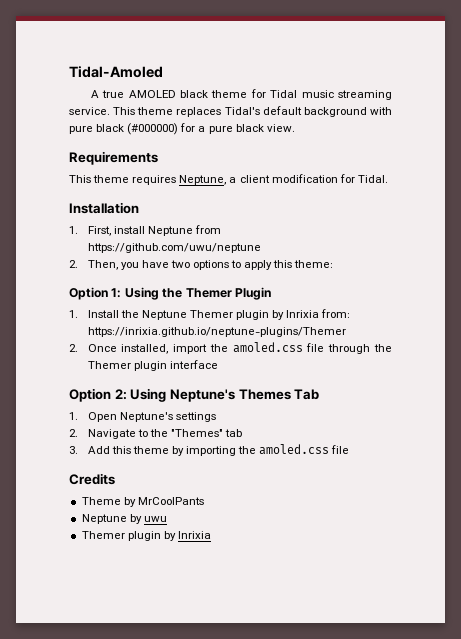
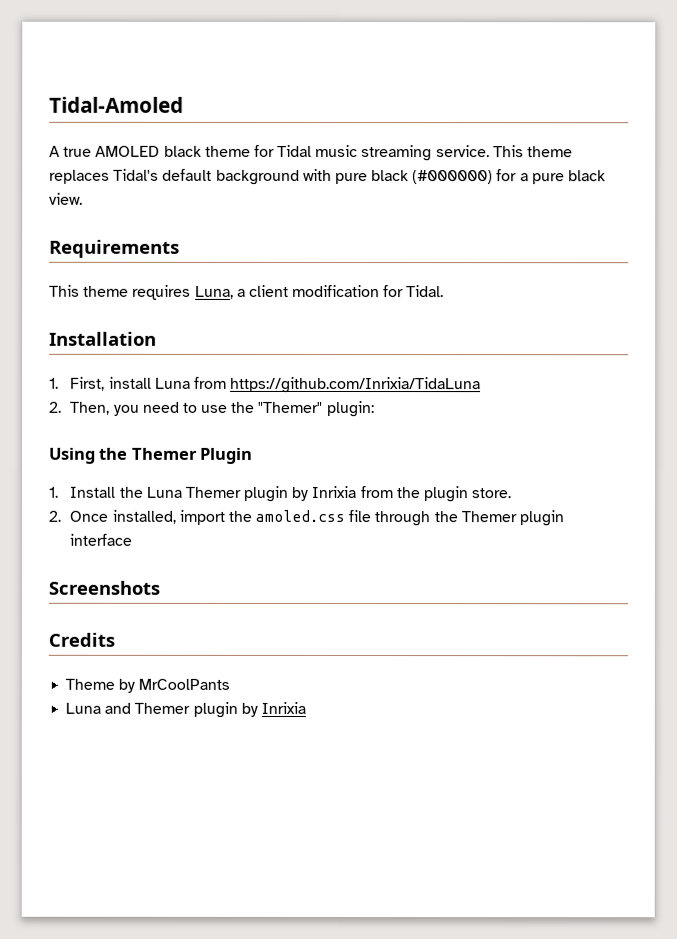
[179,175,227,185] Neptune, -> [194,285,234,299] Luna,
[147,225,221,236] [87,243,261,253] Neptune from https://github.com/uwu/neptune -> [154,376,482,394] Luna from https://github.com/Inrixia/TidaLuna
[141,260,334,270] [69,287,122,300] have two options to apply this theme: // Option 1: -> [142,400,375,418] need to use the "Themer" plugin: //
[141,309,351,320] [87,327,346,337] Neptune Themer plugin by Inrixia from: https://inrixia.github.io/neptune-plugins/Themer -> [145,485,512,503] Luna Themer plugin by Inrixia from the plugin store.
[69,388,320,402] [69,412,216,422] [69,429,243,439] [69,444,350,456] Option 2: Using Neptune's Themes Tab // 1. Open Neptune's settings // 2. Navigate to the "Themes" tab // 3. Add this theme by importing the amoled.css file -> [48,580,160,595] Screenshots
[81,514,167,524] Neptune by uwu // -> [65,702,132,714] Luna and

